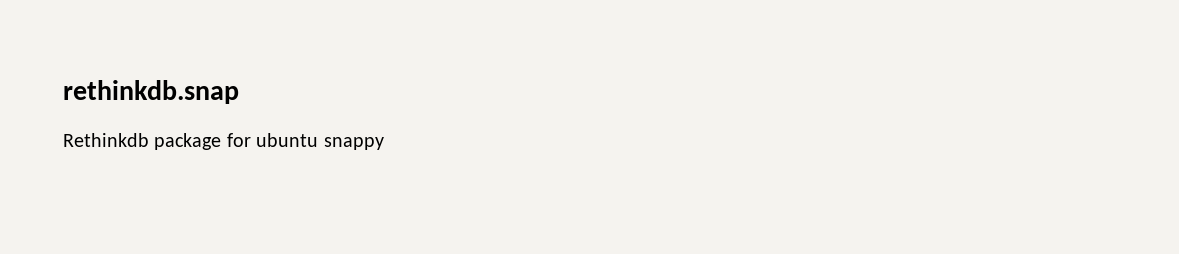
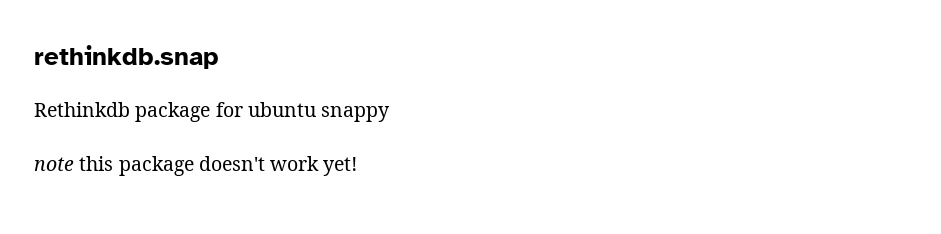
(384, 143) none -> [34,156,358,176] // note this package doesn't work yet!

